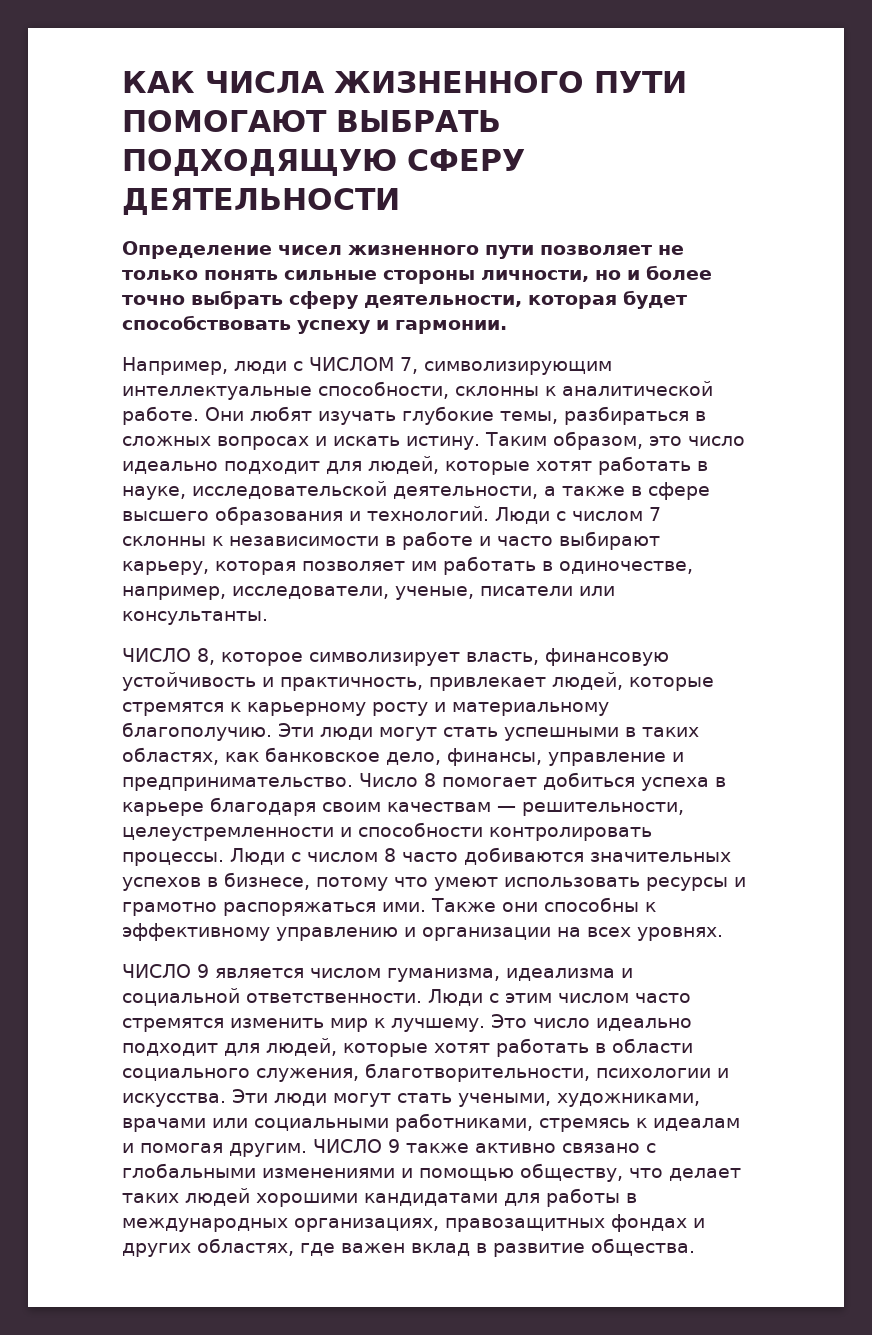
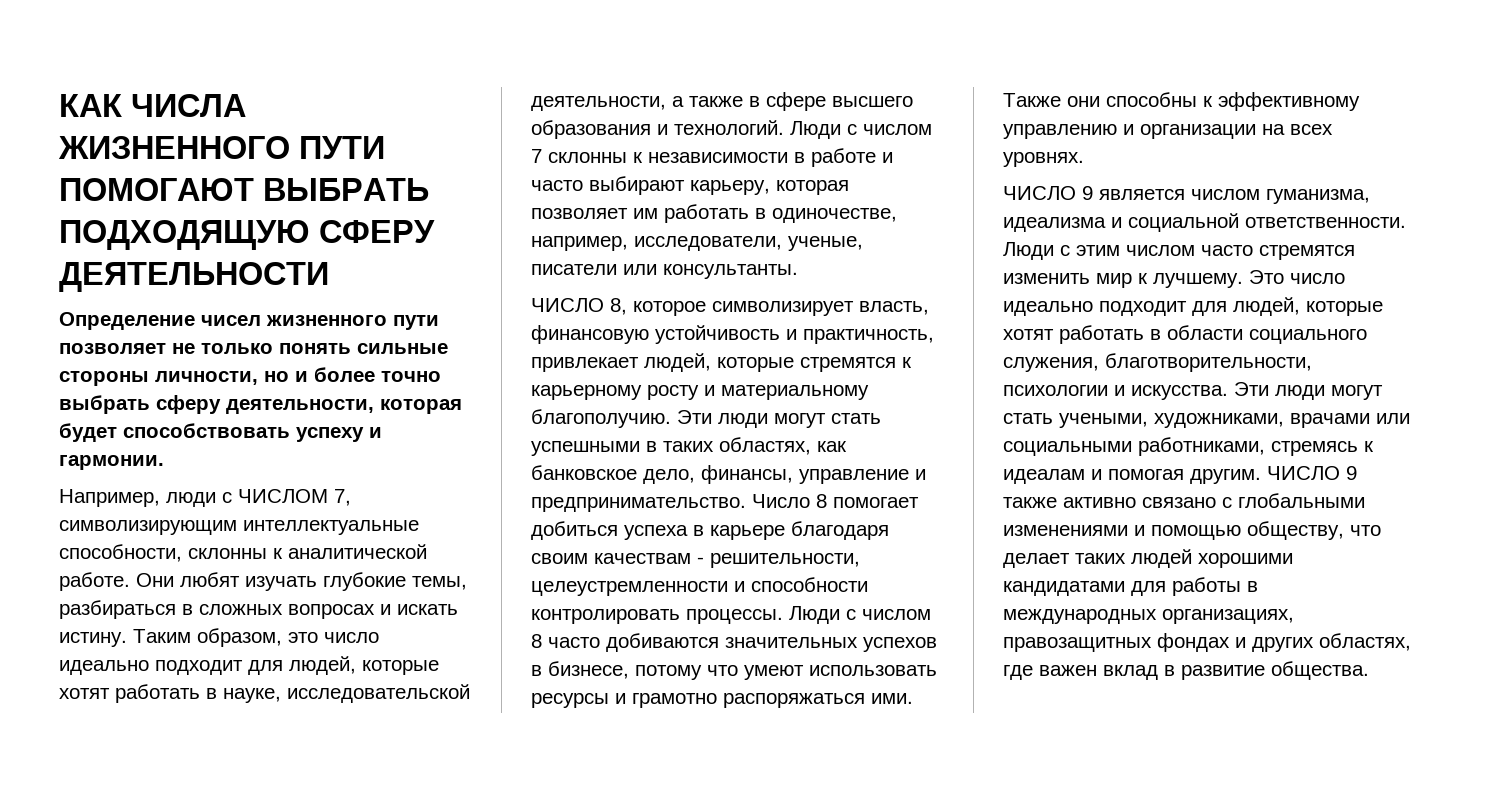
[497,806,516,812] — -> [697,557,704,564] -

